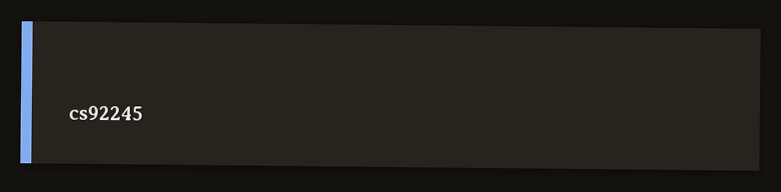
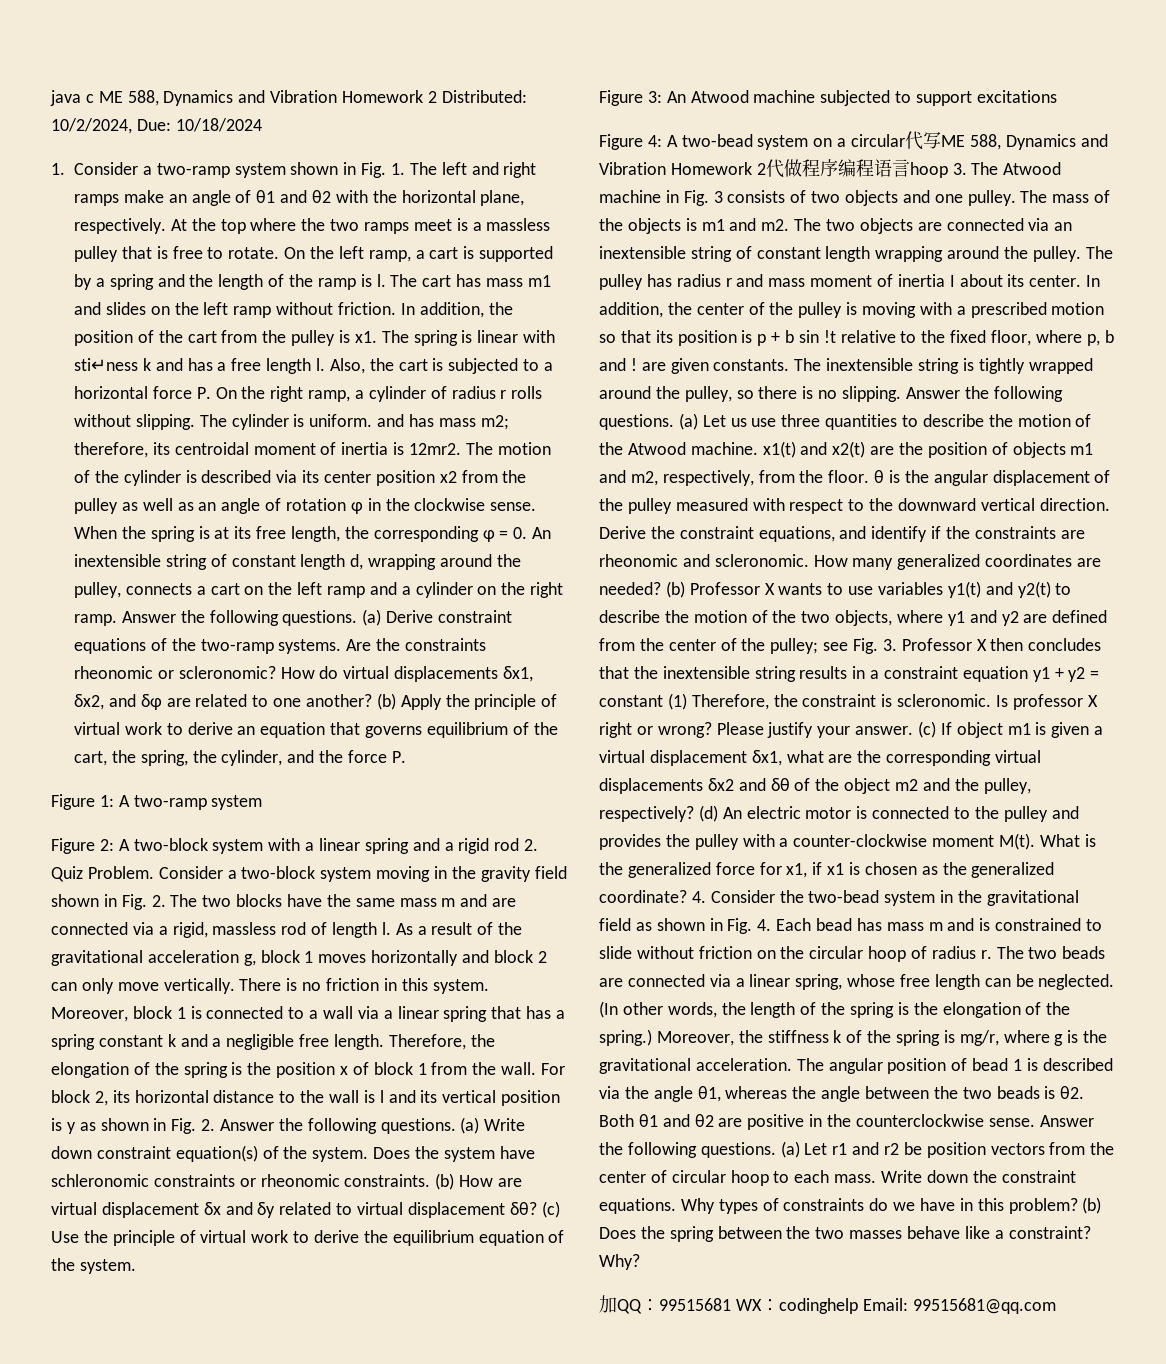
[68,105,143,121] cs92245 -> [50,90,527,106] [51,118,262,134] [51,162,537,178] [74,190,525,206] [74,218,551,234] [74,246,554,262] [74,274,551,290] [74,302,513,318] [74,330,556,346] [74,358,554,374] [74,386,543,402] [74,414,509,430] [74,442,551,458] [74,470,527,486] [74,498,537,514] [74,526,552,542] [74,554,521,570] [74,582,564,598] [74,609,513,626] [74,638,487,654] [74,666,534,682] [74,693,558,710] [74,722,558,738] [74,750,406,766] [51,794,263,810] [51,838,539,854] [51,866,567,882] [51,894,517,910] [51,922,523,938] [51,950,547,966] [51,978,489,994] [51,1006,566,1022] [51,1034,495,1050] [51,1062,566,1078] [51,1090,561,1106] [51,1117,526,1134] [51,1145,535,1162] [51,1173,523,1190] [51,1201,560,1218] [51,1230,565,1246] [51,1258,136,1274] [599,90,1057,106] [599,131,1108,150] [599,159,1062,178] [599,190,1111,206] [599,218,1073,234] [599,246,1113,262] [599,274,1101,290] [599,302,1105,318] [599,330,1114,346] [599,358,1093,374] [599,386,1063,402] [599,413,1092,430] [599,441,1094,458] [599,470,1111,486] [599,498,1110,514] [599,526,1085,542] [599,554,1102,570] [599,581,1072,598] [599,610,1108,626] [599,638,1102,654] [599,666,1100,682] [599,693,1098,710] [599,721,1104,738] [599,750,1042,766] [599,778,1031,794] [599,805,1079,822] [599,833,1096,850] [599,862,1055,878] [599,890,1079,906] [599,918,1103,934] [599,946,1106,962] [599,974,1115,990] [599,1001,1071,1018] [599,1029,1108,1046] [599,1058,1113,1074] [599,1086,1085,1102] [599,1114,1094,1130] [599,1141,1115,1158] [599,1170,1076,1186] [599,1197,1102,1214] [599,1226,1091,1242] [599,1254,640,1270] [599,1295,1056,1314] java c ME 588, Dynamics and Vibration Homework 2 Distributed: 10/2/2024, Due: 10/18/2024 // 1. Consider a two-ramp system shown in Fig. 1. The left and right ramps make an angle of θ1 and θ2 with the horizontal plane, respectively. At the top where the two ramps meet is a massless pulley that is free to rotate. On the left ramp, a cart is supported by a spring and the length of the ramp is l. The cart has mass m1 and slides on the left ramp without friction. In addition, the position of the cart from the pulley is x1. The spring is linear with sti↵ness k and has a free length l. Also, the cart is subjected to a horizontal force P. On the right ramp, a cylinder of radius r rolls without slipping. The cylinder is uniform. and has mass m2; therefore, its centroidal moment of inertia is 12mr2. The motion of the cylinder is described via its center position x2 from the pulley as well as an angle of rotation φ in the clockwise sense. When the spring is at its free length, the corresponding φ = 0. An inextensible string of constant length d, wrapping around the pulley, connects a cart on the left ramp and a cylinder on the right ramp. Answer the following questions. (a) Derive constraint equations of the two-ramp systems. Are the constraints rheonomic or scleronomic? How do virtual displacements δx1, δx2, and δφ are related to one another? (b) Apply the principle of virtual work to derive an equation that governs equilibrium of the cart, the spring, the cylinder, and the force P. // Figure 1: A two-ramp system // Figure 2: A two-block system with a linear spring and a rigid rod 2. Quiz Problem. Consider a two-block system moving in the gravity field shown in Fig. 2. The two blocks have the same mass m and are connected via a rigid, massless rod of length l. As a result of the gravitational acceleration g, block 1 moves horizontally and block 2 can only move vertically. There is no friction in this system. Moreover, block 1 is connected to a wall via a linear spring that has a spring constant k and a negligible free length. Therefore, the elongation of the spring is the position x of block 1 from the wall. For block 2, its horizontal distance to the wall is l and its vertical position is y as shown in Fig. 2. Answer the following questions. (a) Write down constraint equation(s) of the system. Does the system have schleronomic constraints or rheonomic constraints. (b) How are virtual displacement δx and δy related to virtual displacement δθ? (c) Use the principle of virtual work to derive the equilibrium equation of the system. // Figure 3: An Atwood machine subjected to support excitations // Figure 4: A two-bead system on a circular代写ME 588, Dynamics and Vibration Homework 2代做程序编程语言hoop 3. The Atwood machine in Fig. 3 consists of two objects and one pulley. The mass of the objects is m1 and m2. The two objects are connected via an inextensible string of constant length wrapping around the pulley. The pulley has radius r and mass moment of inertia I about its center. In addition, the center of the pulley is moving with a prescribed motion so that its position is p + b sin !t relative to the fixed floor, where p, b and ! are given constants. The inextensible string is tightly wrapped around the pulley, so there is no slipping. Answer the following questions. (a) Let us use three quantities to describe the motion of the Atwood machine. x1(t) and x2(t) are the position of objects m1 and m2, respectively, from the floor. θ is the angular displacement of the pulley measured with respect to the downward vertical direction. Derive the constraint equations, and identify if the constraints are rheonomic and scleronomic. How many generalized coordinates are needed? (b) Professor X wants to use variables y1(t) and y2(t) to describe the motion of the two objects, where y1 and y2 are defined from the center of the pulley; see Fig. 3. Professor X then concludes that the inextensible string results in a constraint equation y1 + y2 = constant (1) Therefore, the constraint is scleronomic. Is professor X right or wrong? Please justify your answer. (c) If object m1 is given a virtual displacement δx1, what are the corresponding virtual displacements δx2 and δθ of the object m2 and the pulley, respectively? (d) An electric motor is connected to the pulley and provides the pulley with a counter-clockwise moment M(t). What is the generalized force for x1, if x1 is chosen as the generalized coordinate? 4. Consider the two-bead system in the gravitational field as shown in Fig. 4. Each bead has mass m and is constrained to slide without friction on the circular hoop of radius r. The two beads are connected via a linear spring, whose free length can be neglected. (In other words, the length of the spring is the elongation of the spring.) Moreover, the stiffness k of the spring is mg/r, where g is the gravitational acceleration. The angular position of bead 1 is described via the angle θ1, whereas the angle between the two beads is θ2. Both θ1 and θ2 are positive in the counterclockwise sense. Answer the following questions. (a) Let r1 and r2 be position vectors from the center of circular hoop to each mass. Write down the constraint equations. Why types of constraints do we have in this problem? (b) Does the spring between the two masses behave like a constraint? Why? // 加QQ：99515681 WX：codinghelp Email: 99515681@qq.com

